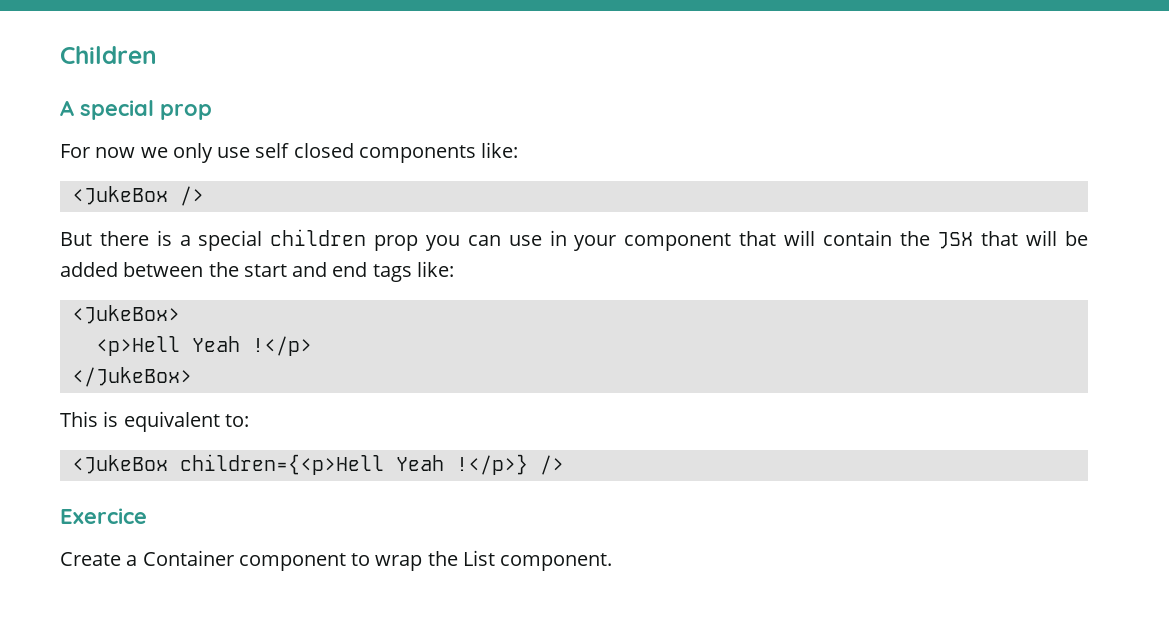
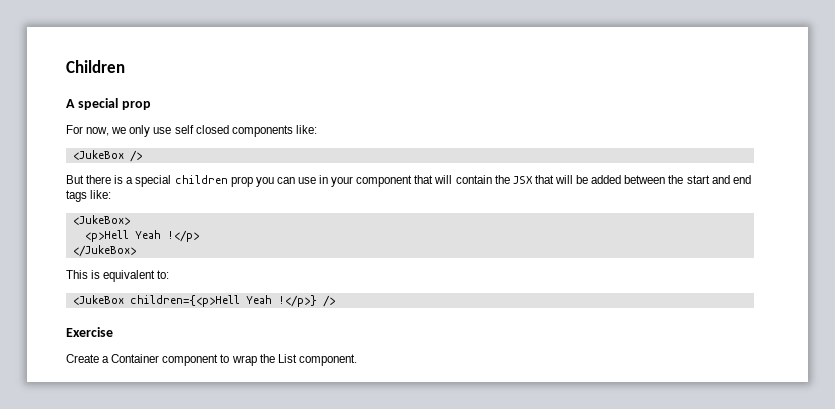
[95,147,136,158] now -> [86,127,110,136] now,
[60,508,147,524] Exercice -> [66,327,113,337] Exercise

